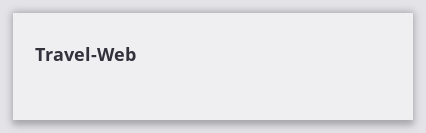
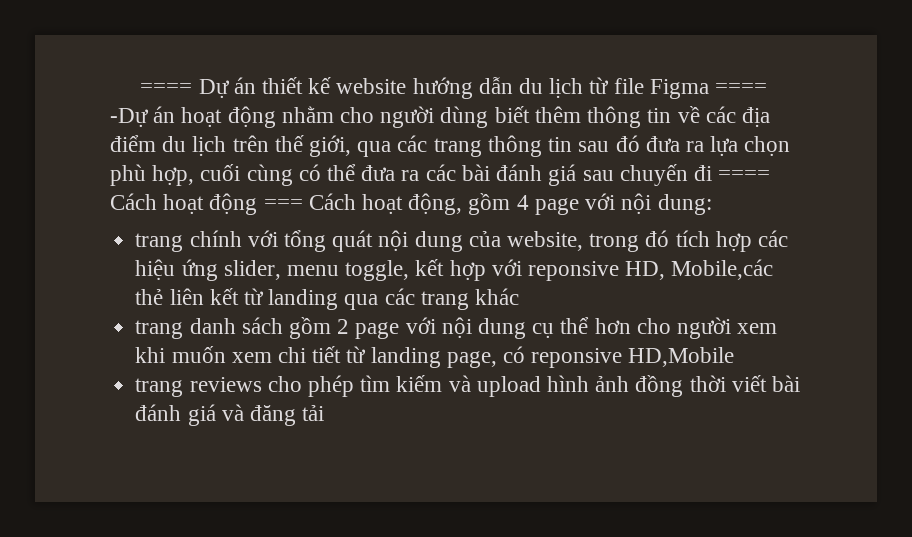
[35,47,136,61] Travel-Web -> [140,77,768,99] [110,106,770,128] [110,135,791,157] [110,164,771,186] [110,193,712,215] [135,230,789,252] [135,259,774,281] [135,288,519,310] [135,317,778,339] [135,346,735,368] [135,375,801,397] [135,404,325,426] ==== Dự án thiết kế website hướng dẫn du lịch từ file Figma ==== -Dự án hoạt động nhằm cho người dùng biết thêm thông tin về các địa điểm du lịch trên thế giới, qua các trang thông tin sau đó đưa ra lựa chọn phù hợp, cuối cùng có thể đưa ra các bài đánh giá sau chuyến đi ==== Cách hoạt động === Cách hoạt động, gồm 4 page với nội dung: // trang chính với tổng quát nội dung của website, trong đó tích hợp các hiệu ứng slider, menu toggle, kết hợp với reponsive HD, Mobile,các thẻ liên kết từ landing qua các trang khác // trang danh sách gồm 2 page với nội dung cụ thể hơn cho người xem khi muốn xem chi tiết từ landing page, có reponsive HD,Mobile // trang reviews cho phép tìm kiếm và upload hình ảnh đồng thời viết bài đánh giá và đăng tải

